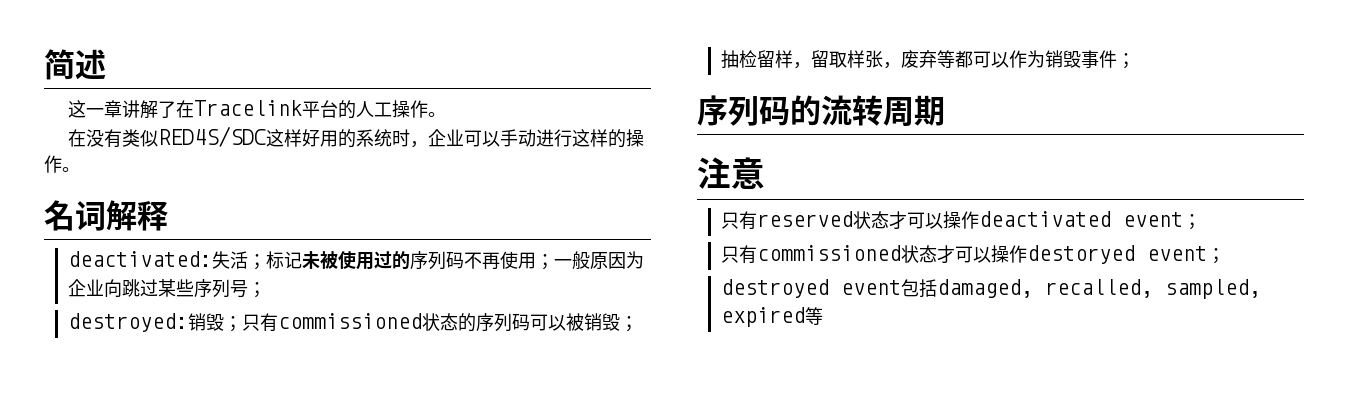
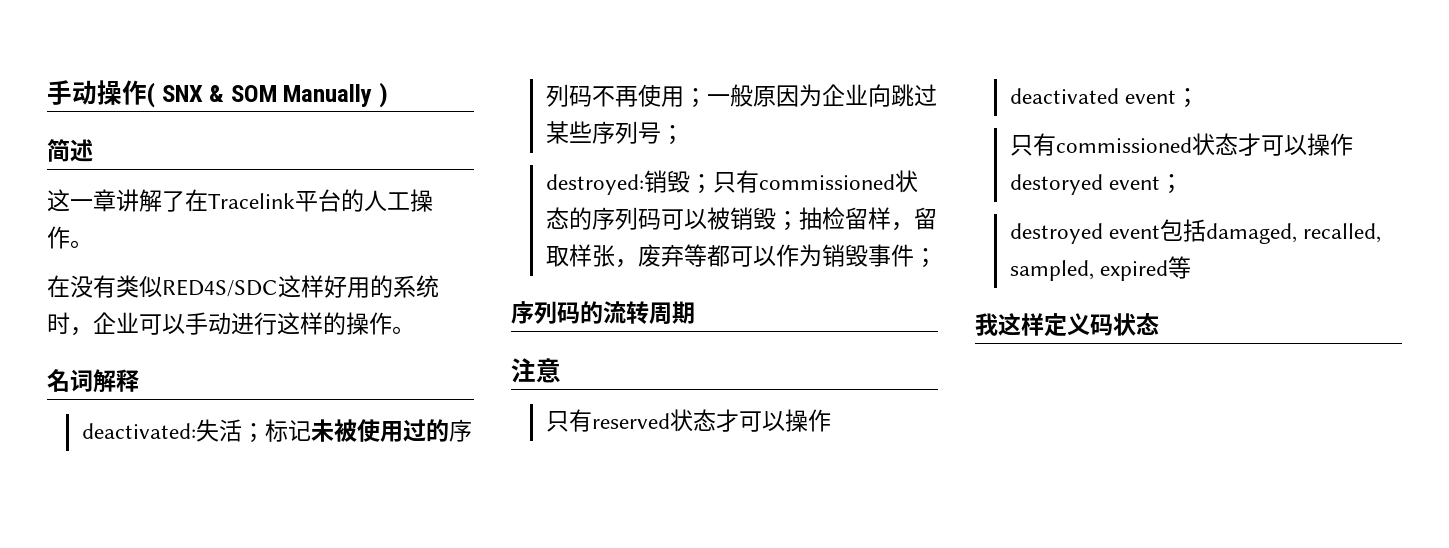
(44, 64) none -> [47,80,389,108] 手动操作( SNX & SOM Manually ) //
(823, 316) none -> [975,313,1159,337] // 我这样定义码状态

